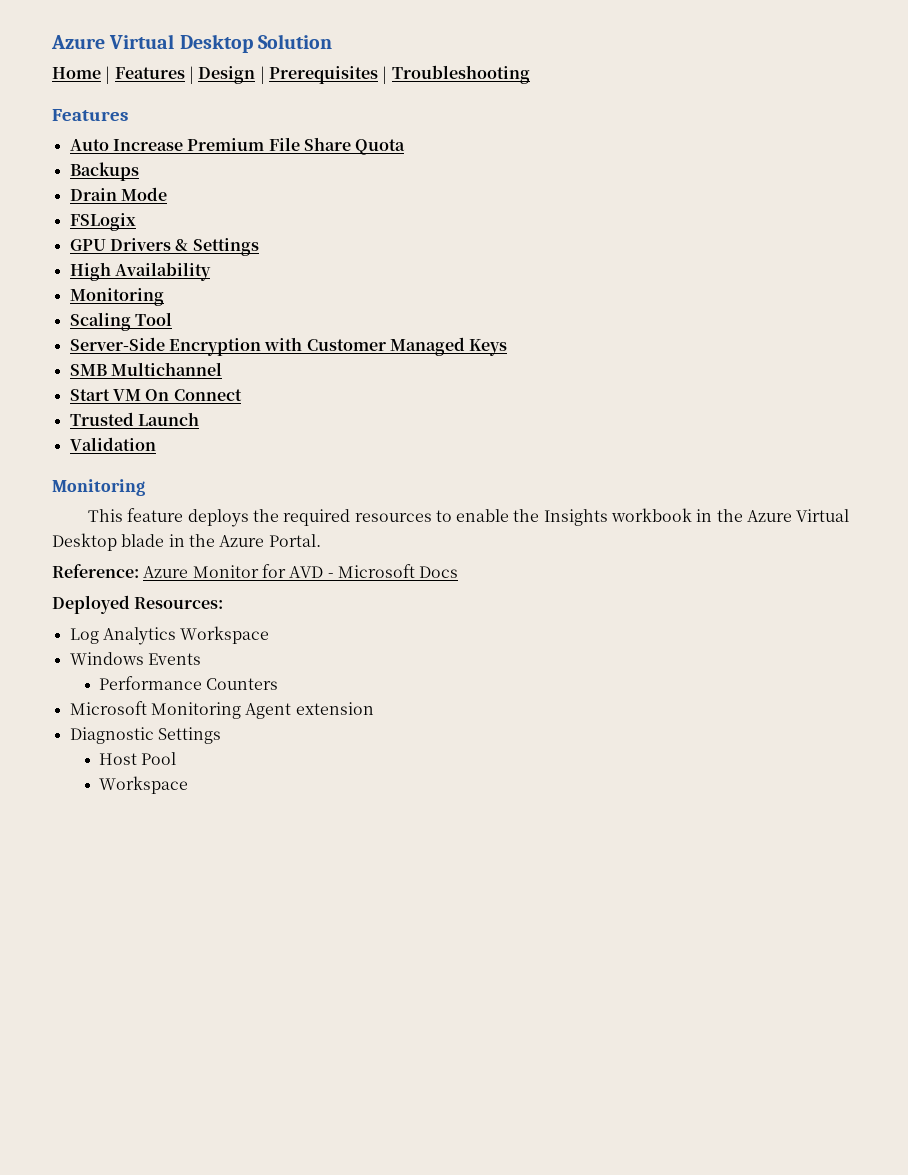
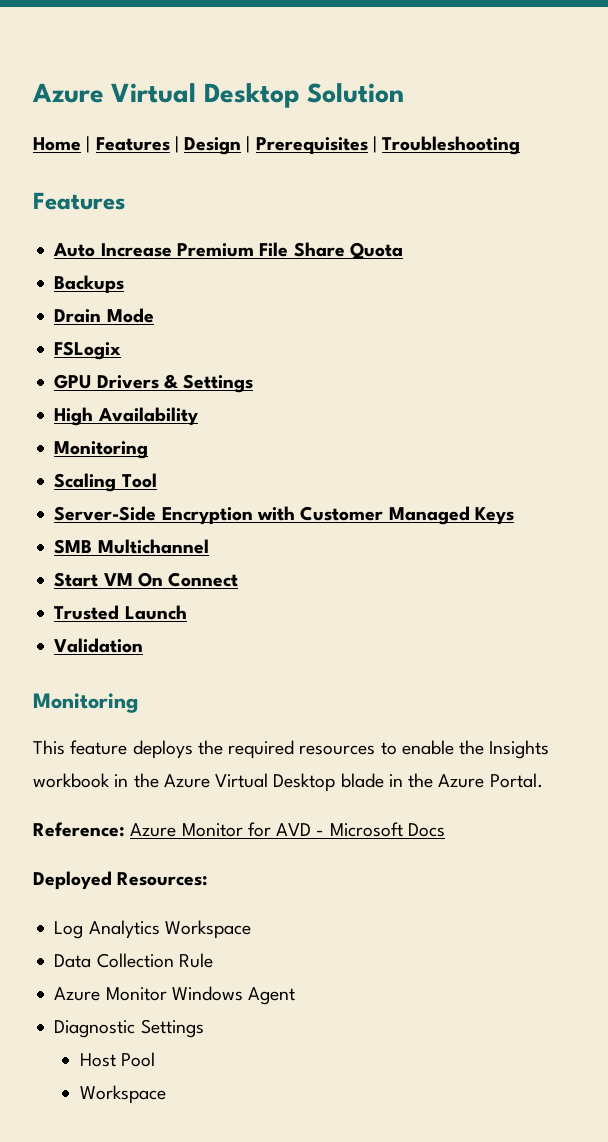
[69,652,201,665] [99,676,279,690] [69,701,241,719] Windows Events // Performance Counters // Microsoft Monitoring -> [54,953,213,968] [54,986,243,1001] Data Collection Rule // Azure Monitor Windows
[295,702,374,715] extension -> (296, 996) none

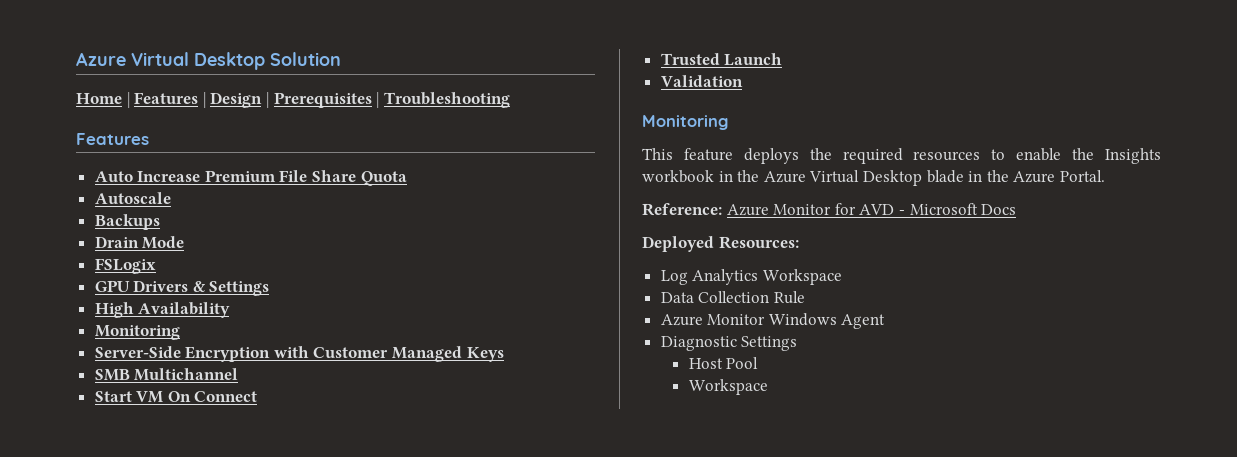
(403, 251) none -> [94,192,171,204] // Autoscale
[54,473,157,492] // Scaling Tool -> (180, 332) none

